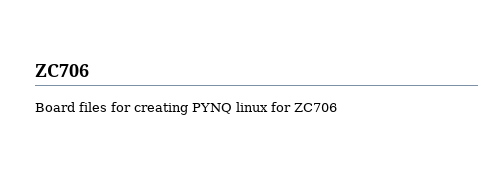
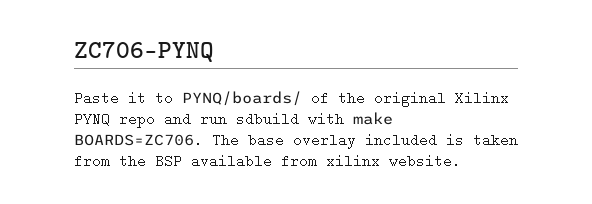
[35,64,89,77] [35,102,337,115] ZC706 // Board files for creating PYNQ linux for ZC706 -> [74,42,214,62] [74,91,509,107] [74,112,393,128] [74,133,518,149] [74,154,461,168] ZC706-PYNQ // Paste it to PYNQ/boards/ of the original Xilinx PYNQ repo and run sdbuild with make BOARDS=ZC706. The base overlay included is taken from the BSP available from xilinx website.

